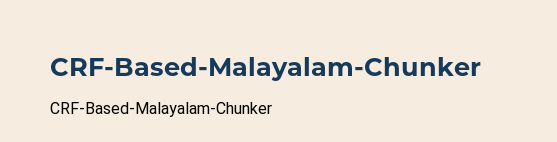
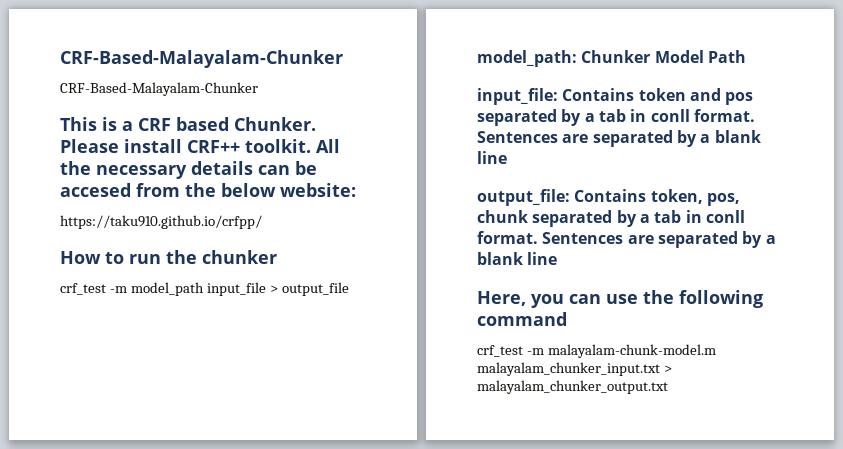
(272, 109) none -> [60,117,316,131] [60,139,340,153] [60,161,317,179] [60,183,356,197] [60,215,262,229] [60,250,277,264] [60,282,349,296] [477,50,746,67] [477,88,754,105] [477,109,755,126] [477,130,761,147] [477,151,507,164] [477,189,740,206] [477,210,745,227] [477,231,776,248] [477,252,558,265] [477,290,763,308] [477,312,567,326] [477,344,716,358] [477,362,672,376] [477,380,668,394] // This is a CRF based Chunker. Please install CRF++ toolkit. All the necessary details can be accesed from the below website: // https://taku910.github.io/crfpp/ // How to run the chunker // crf_test -m model_path input_file > output_file // model_path: Chunker Model Path // input_file: Contains token and pos separated by a tab in conll format. Sentences are separated by a blank line // output_file: Contains token, pos, chunk separated by a tab in conll format. Sentences are separated by a blank line // Here, you can use the following command // crf_test -m malayalam-chunk-model.m malayalam_chunker_input.txt > malayalam_chunker_output.txt

